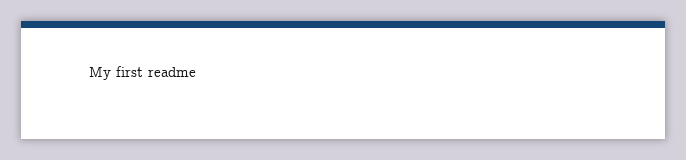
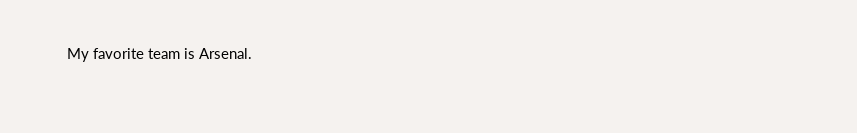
[116,66,196,77] first readme -> [93,48,252,59] favorite team is Arsenal.

